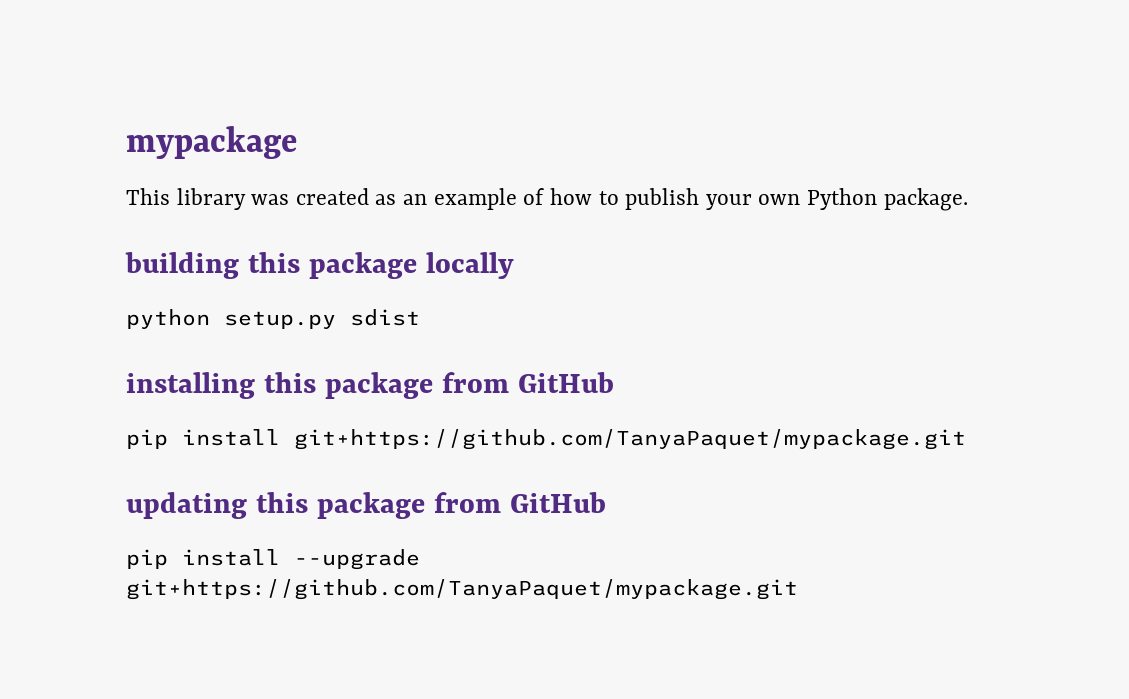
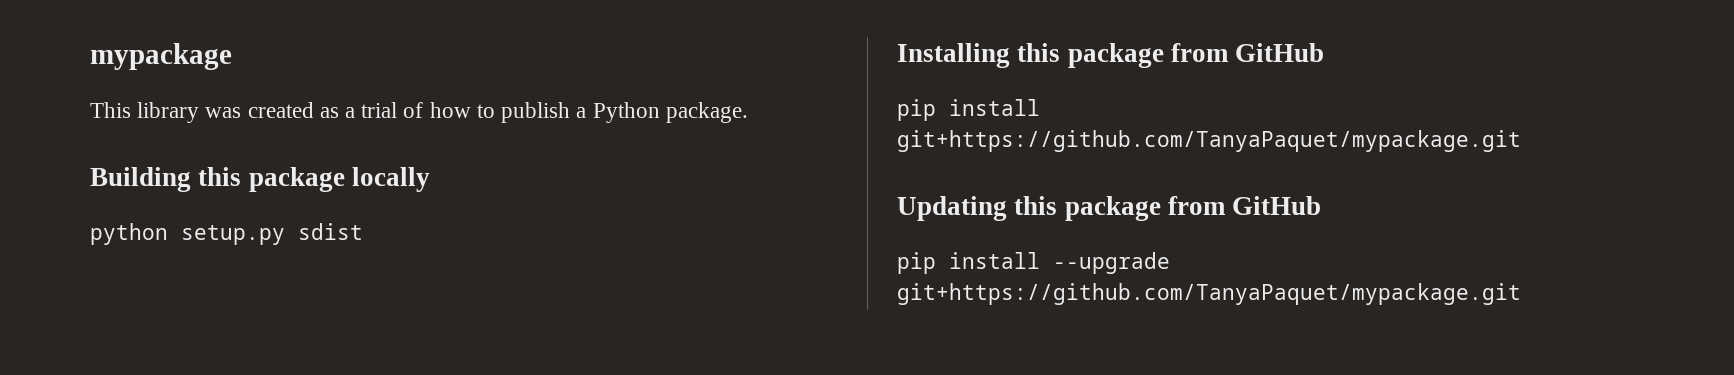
[403,188,517,210] an example -> [345,102,398,118] a trial
[705,194,801,210] your own -> [576,107,587,118] a
[125,252,239,279] building -> [90,167,191,192] Building
[126,372,255,399] installing -> [897,43,1010,68] Installing
[126,492,247,519] updating -> [897,196,1007,221] Updating

